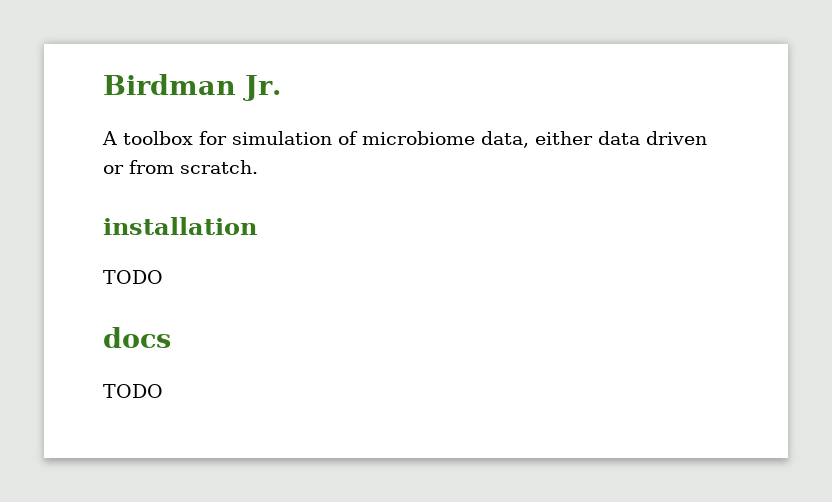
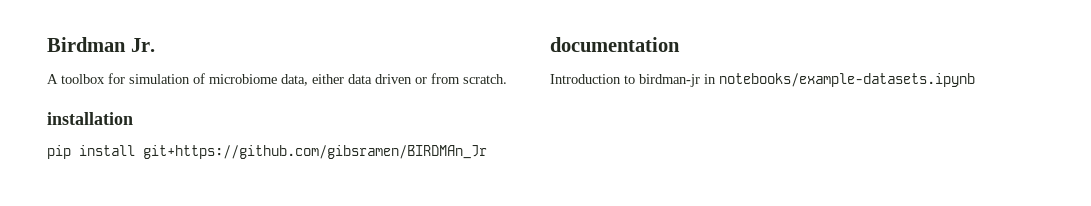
[103,270,163,284] [103,327,171,348] [103,384,163,398] TODO // docs // TODO -> [47,145,487,159] [550,37,680,52] [550,73,975,87] pip install git+https://github.com/gibsramen/BIRDMAn_Jr // documentation // Introduction to birdman-jr in notebooks/example-datasets.ipynb

